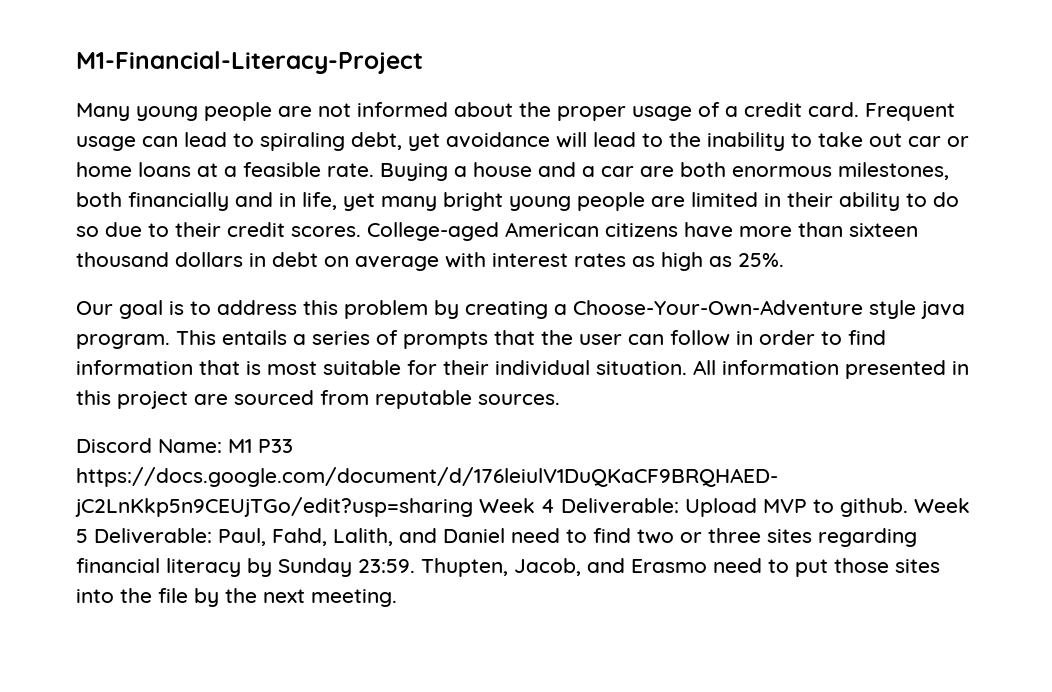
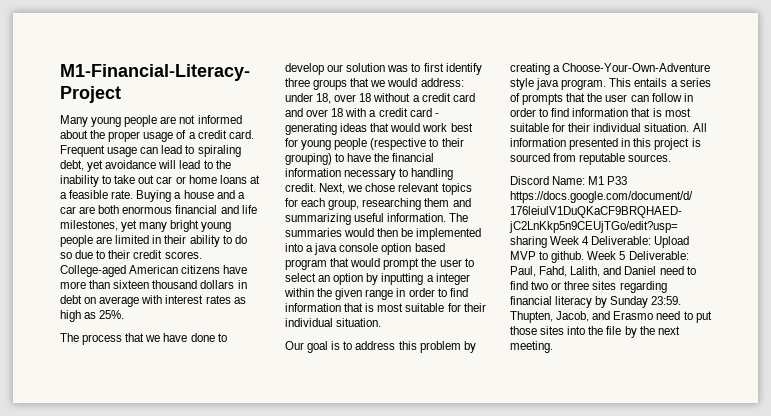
[838,162,949,180] [76,192,337,211] milestones, both financially and in life, -> [175,205,257,214] [60,220,118,231] financial and life milestones,
(784, 260) none -> [60,333,227,345] [285,63,482,75] [285,78,464,90] [285,93,475,104] [285,108,439,117] [285,123,473,135] [285,138,464,150] [285,153,435,165] [285,168,454,180] [285,183,472,195] [285,198,471,210] [285,213,469,225] [285,228,482,240] [285,243,445,255] [285,258,474,270] [285,273,470,285] [284,288,468,300] [285,303,486,312] [285,318,382,327] // The process that we have done to develop our solution was to first identify three groups that we would address: under 18, over 18 without a credit card and over 18 with a credit card - generating ideas that would work best for young people (respective to their grouping) to have the financial information necessary to handling credit. Next, we chose relevant topics for each group, researching them and summarizing useful information. The summaries would then be implemented into a java console option based program that would prompt the user to select an option by inputting a integer within the given range in order to find information that is most suitable for their individual situation.
[194,394,228,405] are -> [691,138,701,147] is

